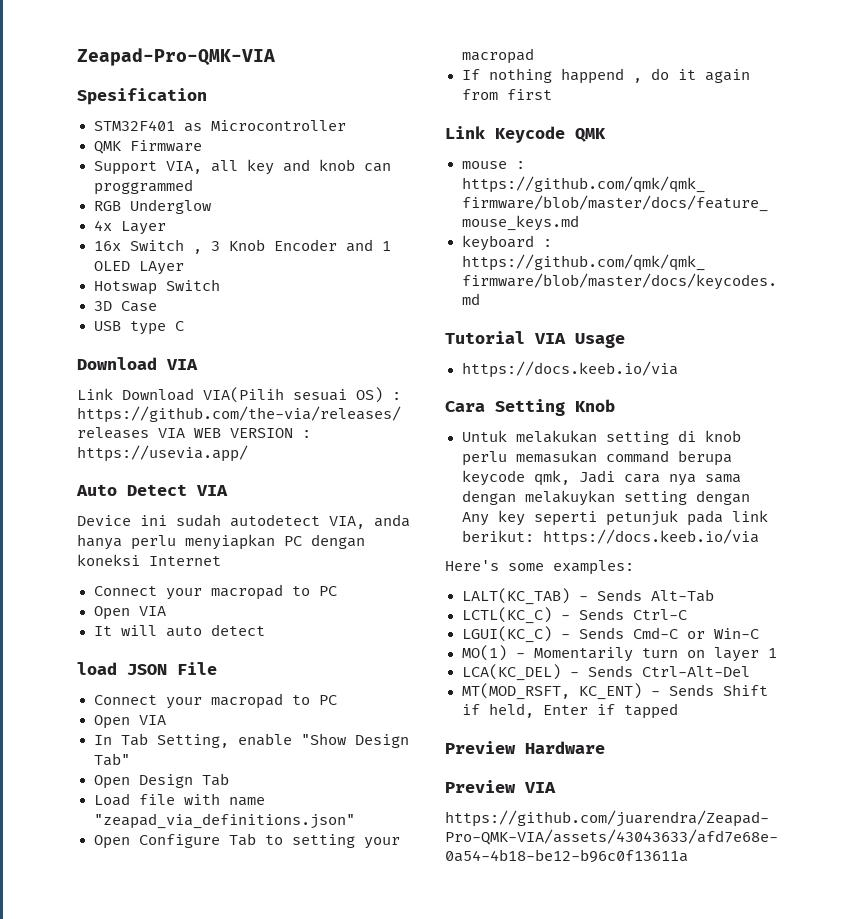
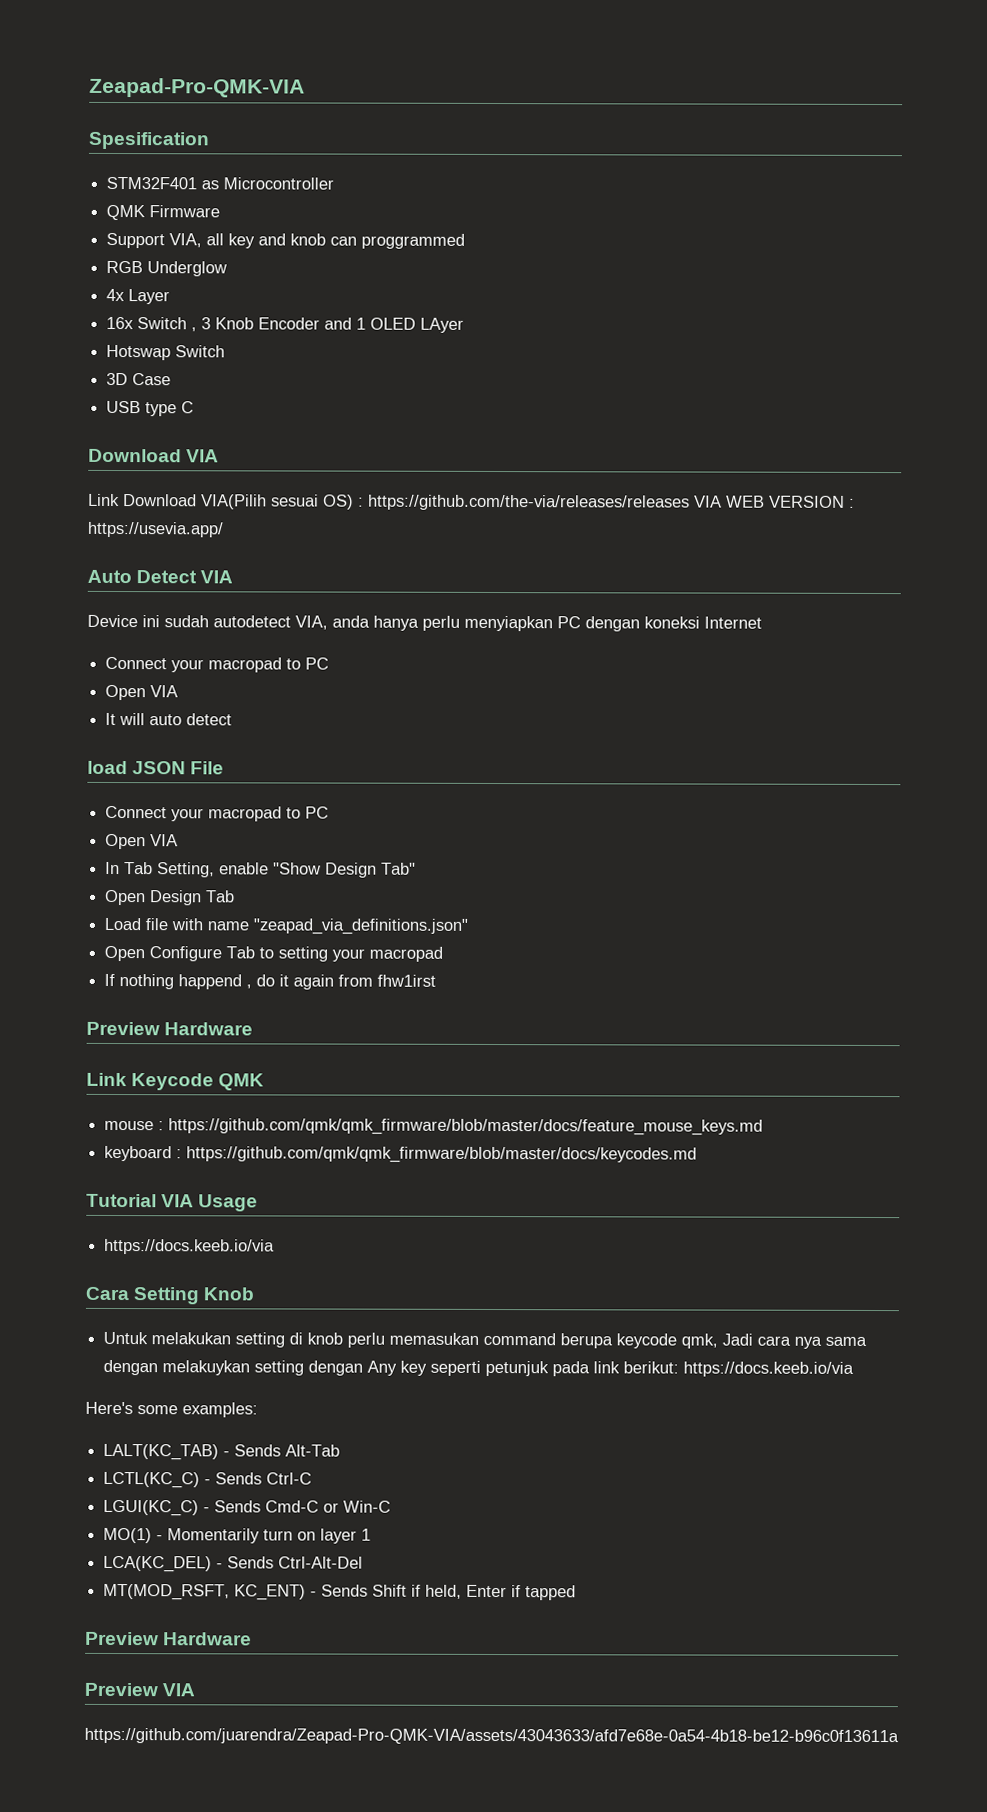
[506,89,552,100] first -> [377,974,437,987] [86,1021,254,1036] fhw1irst // Preview Hardware

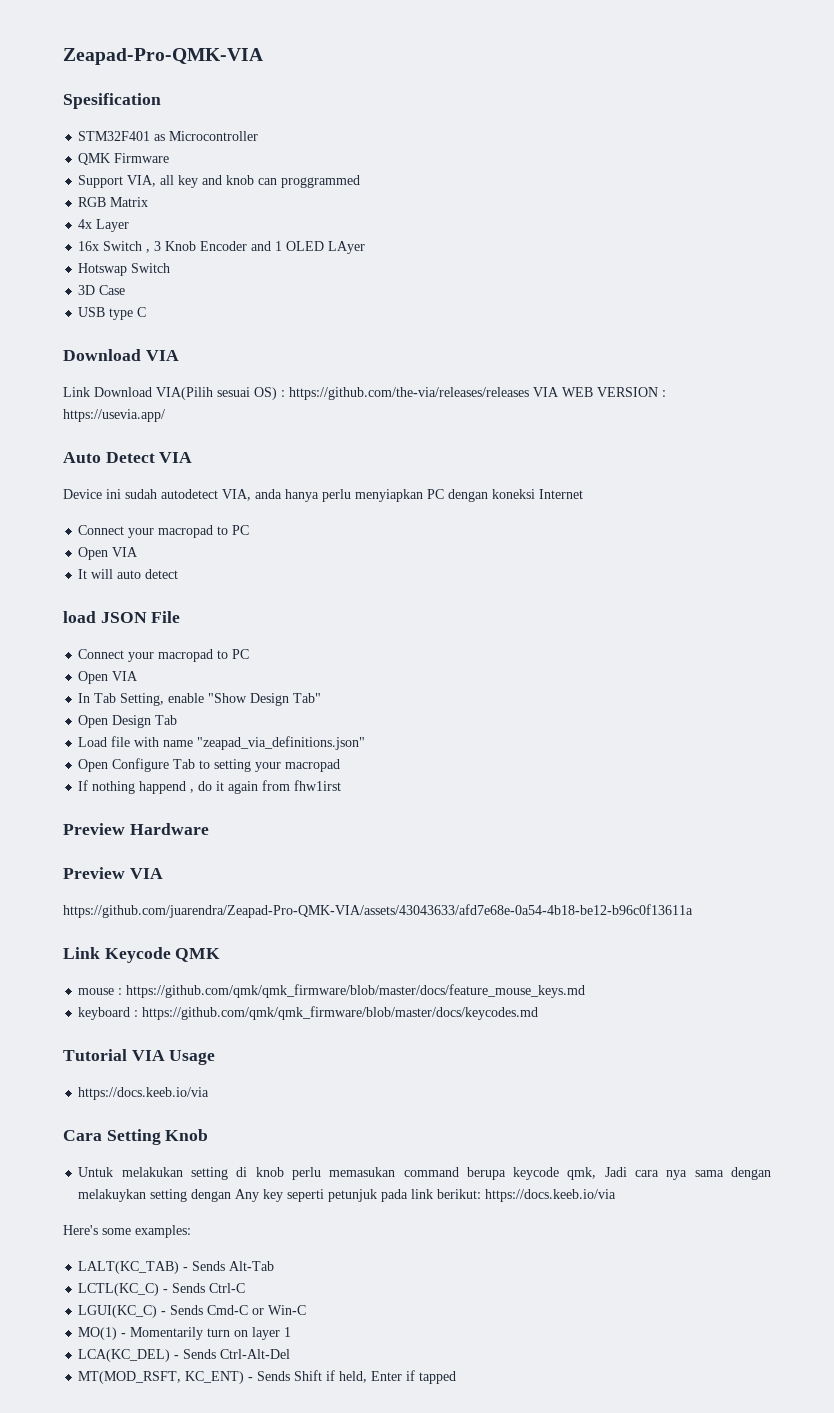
[147,261,228,277] Underglow -> [110,197,149,207] Matrix
(254, 1029) none -> [63,867,163,879] [63,904,693,918] // Preview VIA // https://github.com/juarendra/Zeapad-Pro-QMK-VIA/assets/43043633/afd7e68e-0a54-4b18-be12-b96c0f13611a
[85,1631,253,1646] [84,1682,196,1697] [84,1727,899,1746] // Preview Hardware // Preview VIA // https://github.com/juarendra/Zeapad-Pro-QMK-VIA/assets/43043633/afd7e68e-0a54-4b18-be12-b96c0f13611a -> (457, 1377) none

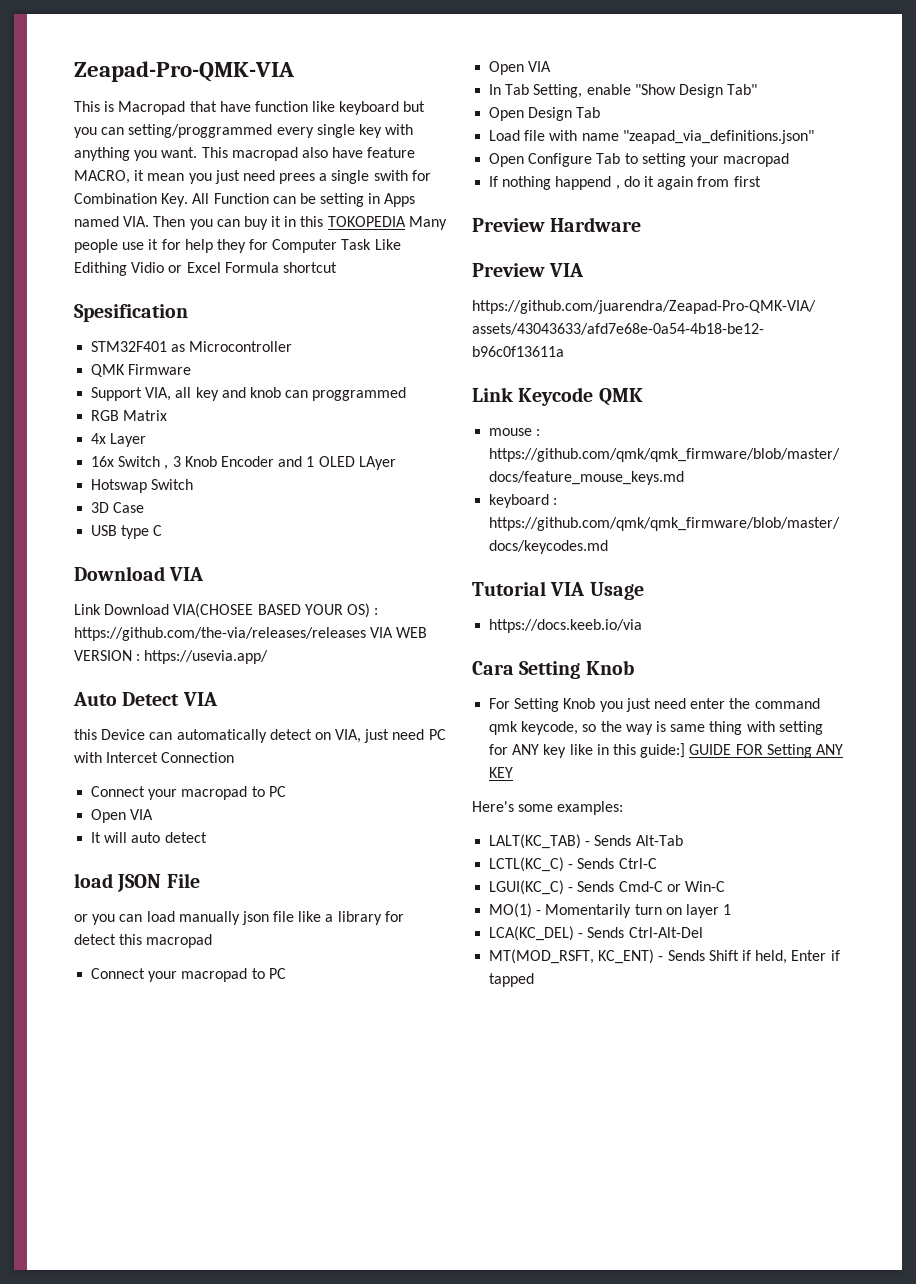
(263, 56) none -> [74,101,426,115] [74,124,414,138] [74,147,416,161] [74,170,431,184] [74,193,416,207] [74,216,447,230] [74,239,401,253] [74,262,337,276] // This is Macropad that have function like keyboard but you can setting/proggrammed every single key with anything you want. This macropad also have feature MACRO, it mean you just need prees a single swith for Combination Key. All Function can be setting in Apps named VIA. Then you can buy it in this TOKOPEDIA Many people use it for help they for Computer Task Like Edithing Vidio or Excel Formula shortcut
[156,387,250,400] VIA(Pilih sesuai -> [173,603,343,618] VIA(CHOSEE BASED YOUR
[63,489,583,502] Device ini sudah autodetect VIA, anda hanya perlu menyiapkan PC dengan koneksi Internet -> [74,729,446,743] [74,752,235,763] this Device can automatically detect on VIA, just need PC with Intercet Connection
(181, 617) none -> [74,911,404,925] [74,934,213,948] // or you can load manually json file like a library for detect this macropad
[294,780,342,791] fhw1irst -> [733,176,761,187] first
[78,1167,771,1180] [78,1189,617,1202] Untuk melakukan setting di knob perlu memasukan command berupa keycode qmk, Jadi cara nya sama dengan melakuykan setting dengan Any key seperti petunjuk pada link berikut: https://docs.keeb.io/via -> [489,698,820,712] [489,721,823,735] [489,743,843,758] [489,767,514,778] For Setting Knob you just need enter the command qmk keycode, so the way is same thing with setting for ANY key like in this guide:] GUIDE FOR Setting ANY KEY

